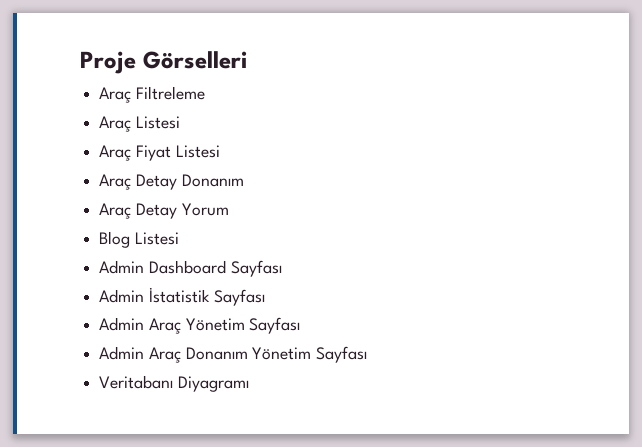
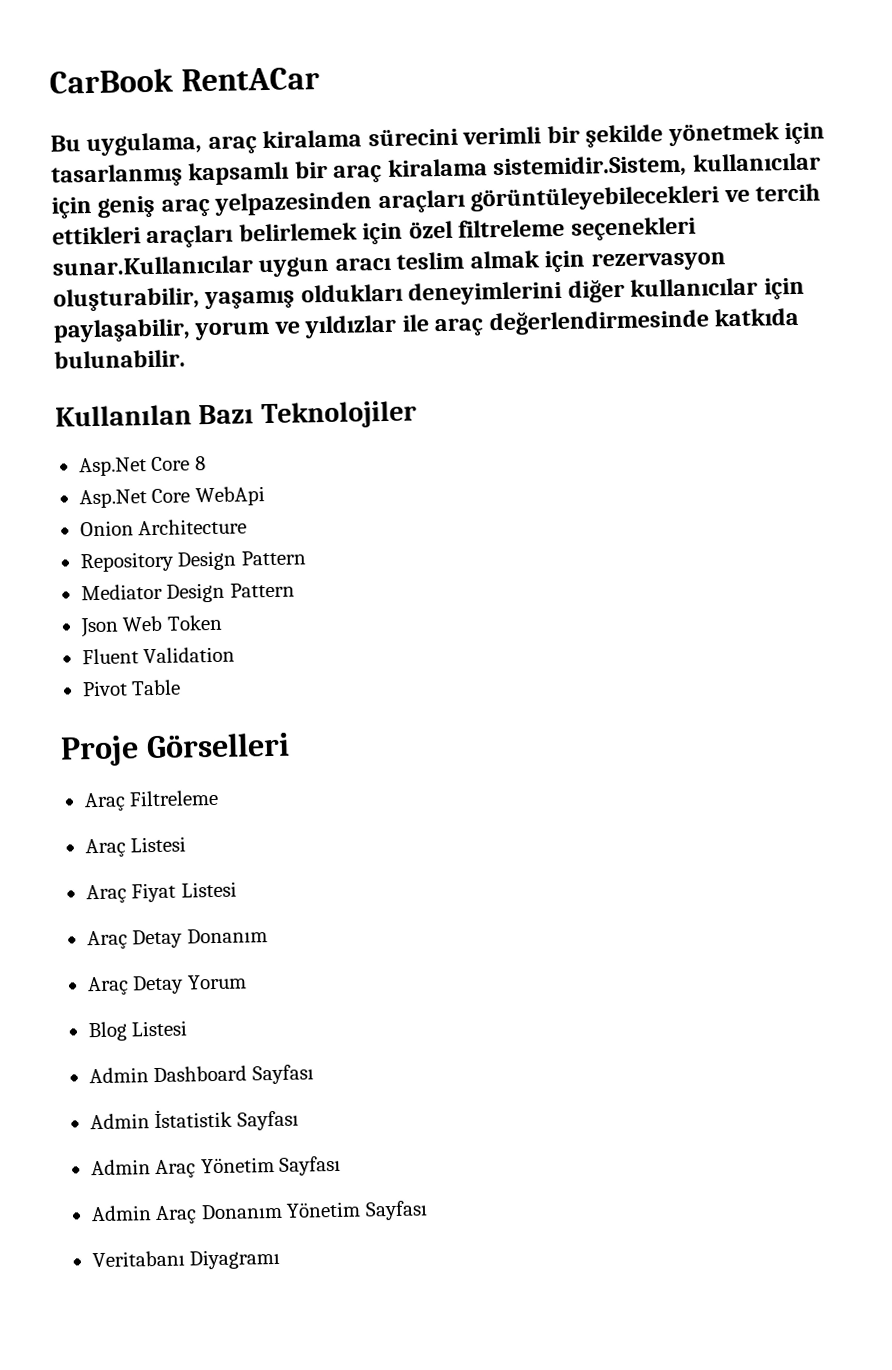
(80, 62) none -> [49,67,320,94] [50,122,826,157] [51,152,821,188] [51,183,821,219] [52,216,697,249] [52,250,726,278] [53,277,805,312] [53,307,800,343] [54,349,186,369] [55,400,417,430] [78,456,206,477] [78,486,265,509] [79,518,248,537] [79,550,306,573] [80,582,295,603] [79,614,223,638] [81,646,236,665] [81,679,182,697] CarBook RentACar // Bu uygulama, araç kiralama sürecini verimli bir şekilde yönetmek için tasarlanmış kapsamlı bir araç kiralama sistemidir.Sistem, kullanıcılar için geniş araç yelpazesinden araçları görüntüleyebilecekleri ve tercih ettikleri araçları belirlemek için özel filtreleme seçenekleri sunar.Kullanıcılar uygun aracı teslim almak için rezervasyon oluşturabilir, yaşamış oldukları deneyimlerini diğer kullanıcılar için paylaşabilir, yorum ve yıldızlar ile araç değerlendirmesinde katkıda bulunabilir. // Kullanılan Bazı Teknolojiler // Asp.Net Core 8 // Asp.Net Core WebApi // Onion Architecture // Repository Design Pattern // Mediator Design Pattern // Json Web Token // Fluent Validation // Pivot Table //

